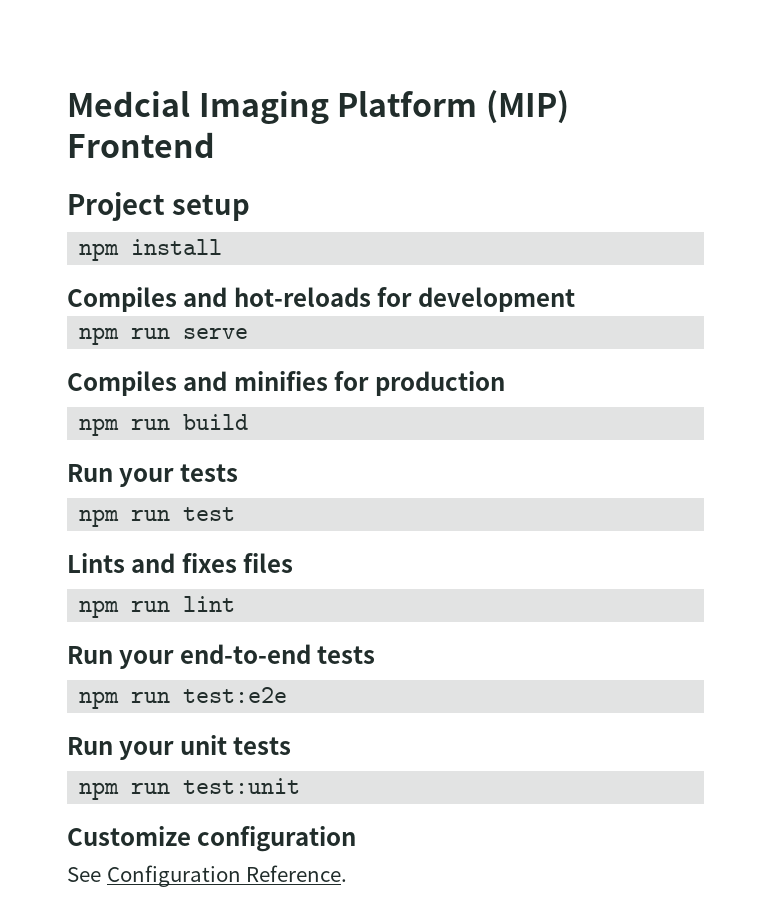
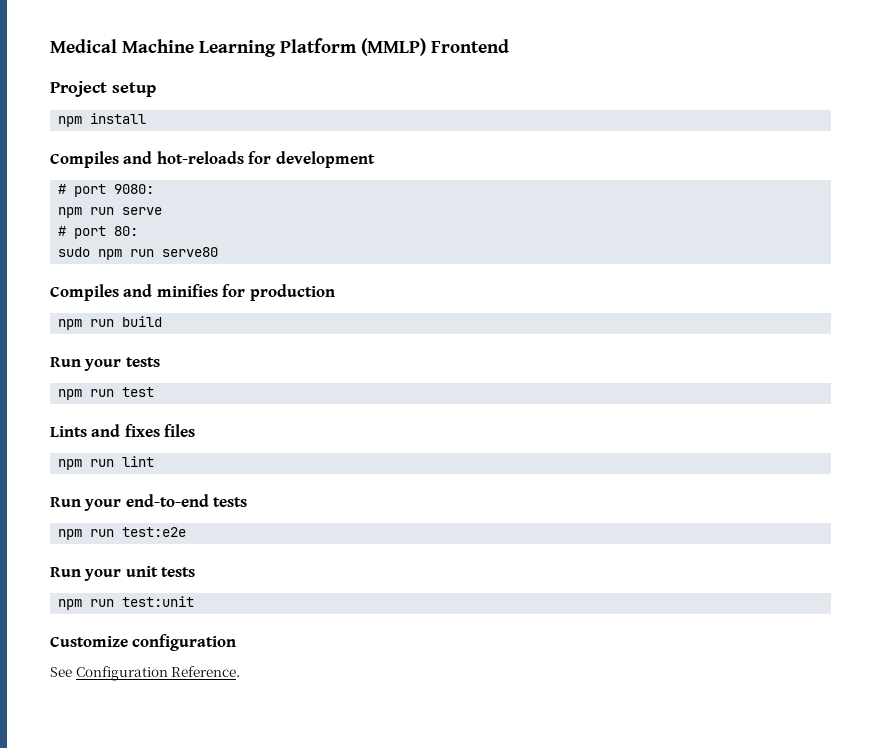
[67,90,569,125] Medcial Imaging Platform (MIP) -> [50,38,426,57] Medical Machine Learning Platform (MMLP)
(575, 299) none -> [58,184,155,197] // # port 9080:
(249, 333) none -> [58,226,139,239] [58,247,219,260] // # port 80: // sudo npm run serve80

